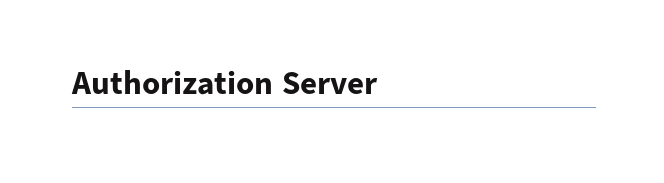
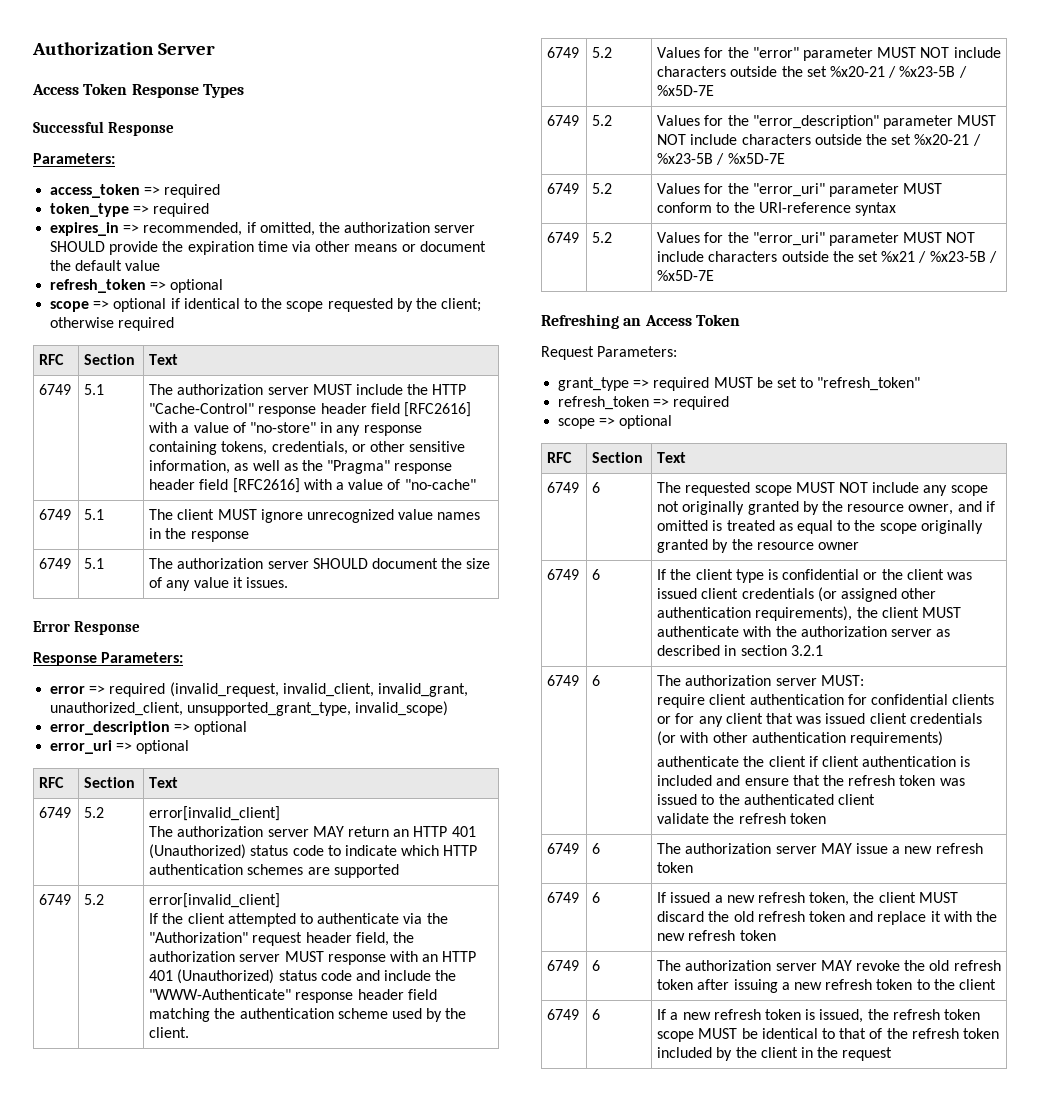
(378, 83) none -> [32,83,244,98] [33,121,175,136] [33,153,115,164] [50,184,221,198] [50,203,210,217] [50,222,476,236] [50,241,486,255] [50,260,161,271] [50,279,224,293] [50,298,482,312] [50,317,175,331] [39,354,65,365] [84,354,136,365] [149,354,179,365] [39,384,72,395] [84,384,105,395] [149,384,467,395] [149,402,472,417] [149,422,422,436] [149,441,466,455] [149,460,453,474] [149,478,476,493] [39,509,72,520] [84,509,105,520] [149,509,481,523] [149,528,249,542] [39,558,72,569] [84,558,105,569] [149,558,491,569] [149,577,289,591] [33,621,141,635] [33,652,184,666] [50,682,468,697] [50,701,449,716] [50,721,248,735] [50,740,190,754] [39,777,65,788] [84,777,136,788] [149,777,179,788] [39,807,72,818] [84,807,105,818] [149,806,281,821] [149,826,476,837] [149,844,478,859] [149,864,399,878] [39,894,72,905] [84,894,105,905] [149,893,281,908] [149,913,448,927] [149,932,415,946] [149,951,477,965] [149,969,457,984] [149,989,437,1003] [149,1008,467,1022] [149,1027,190,1038] [547,47,580,58] [592,47,613,58] [657,47,1001,61] [657,66,967,78] [657,85,715,96] [547,115,580,126] [592,115,613,126] [657,115,997,129] [657,134,981,146] [657,153,785,165] [547,183,580,194] [592,183,613,194] [657,183,943,197] [657,202,897,216] [547,232,580,243] [592,232,613,243] [657,232,976,246] [657,251,997,263] [657,270,715,281] [541,314,740,329] [541,346,678,360] [558,377,921,391] [558,396,730,410] [558,415,673,429] [547,452,573,463] [592,452,644,463] [657,452,687,463] [547,482,580,493] [592,482,601,493] [657,482,988,496] [657,501,995,515] [657,520,983,534] [657,539,860,553] [547,569,580,580] [592,569,601,580] [657,569,972,583] [657,587,937,602] [657,606,962,621] [657,626,951,637] [657,645,823,656] [547,675,580,686] [592,675,601,686] [657,675,864,686] [657,694,995,708] [657,713,982,727] [657,731,944,746] [657,756,971,767] [657,775,965,786] [657,794,876,805] [657,813,826,824] [547,843,580,854] [592,843,601,854] [657,843,983,854] [657,862,694,873] [547,892,580,903] [592,892,601,903] [657,892,958,906] [657,911,997,925] [657,930,776,941] [547,960,580,971] [592,960,601,971] [657,960,1001,971] [657,979,996,993] [547,1009,580,1020] [592,1009,601,1020] [657,1009,980,1023] [657,1028,999,1042] [657,1047,893,1061] // Access Token Response Types // Successful Response // Parameters: // access_token => required // token_type => required // expires_in => recommended, if omitted, the authorization server SHOULD provide the expiration time via other means or document the default value // refresh_token => optional // scope => optional if identical to the scope requested by the client; otherwise required // RFC | Section | Text // 6749 | 5.1 | The authorization server MUST include the HTTP "Cache-Control" response header field [RFC2616] with a value of "no-store" in any response containing tokens, credentials, or other sensitive information, as well as the "Pragma" response header field [RFC2616] with a value of "no-cache" // 6749 | 5.1 | The client MUST ignore unrecognized value names in the response // 6749 | 5.1 | The authorization server SHOULD document the size of any value it issues. // Error Response // Response Parameters: // error => required (invalid_request, invalid_client, invalid_grant, unauthorized_client, unsupported_grant_type, invalid_scope) // error_description => optional // error_uri => optional // RFC | Section | Text // 6749 | 5.2 | error[invalid_client] // The authorization server MAY return an HTTP 401 (Unauthorized) status code to indicate which HTTP authentication schemes are supported // 6749 | 5.2 | error[invalid_client] // If the client attempted to authenticate via the "Authorization" request header field, the authorization server MUST response with an HTTP 401 (Unauthorized) status code and include the "WWW-Authenticate" response header field matching the authentication scheme used by the client. // 6749 | 5.2 | Values for the "error" parameter MUST NOT include characters outside the set %x20-21 / %x23-5B / %x5D-7E // 6749 | 5.2 | Values for the "error_description" parameter MUST NOT include characters outside the set %x20-21 / %x23-5B / %x5D-7E // 6749 | 5.2 | Values for the "error_uri" parameter MUST conform to the URI-reference syntax // 6749 | 5.2 | Values for the "error_uri" parameter MUST NOT include characters outside the set %x21 / %x23-5B / %x5D-7E // Refreshing an Access Token // Request Parameters: // grant_type => required MUST be set to "refresh_token" // refresh_token => required // scope => optional // RFC | Section | Text // 6749 | 6 | The requested scope MUST NOT include any scope not originally granted by the resource owner, and if omitted is treated as equal to the scope originally granted by the resource owner // 6749 | 6 | If the client type is confidential or the client was issued client credentials (or assigned other authentication requirements), the client MUST authenticate with the authorization server as described in section 3.2.1 // 6749 | 6 | The authorization server MUST: // require client authentication for confidential clients or for any client that was issued client credentials (or with other authentication requirements) // authenticate the client if client authentication is included and ensure that the refresh token was issued to the authenticated client // validate the refresh token // 6749 | 6 | The authorization server MAY issue a new refresh token // 6749 | 6 | If issued a new refresh token, the client MUST discard the old refresh token and replace it with the new refresh token // 6749 | 6 | The authorization server MAY revoke the old refresh token after issuing a new refresh token to the client // 6749 | 6 | If a new refresh token is issued, the refresh token scope MUST be identical to that of the refresh token included by the client in the request

